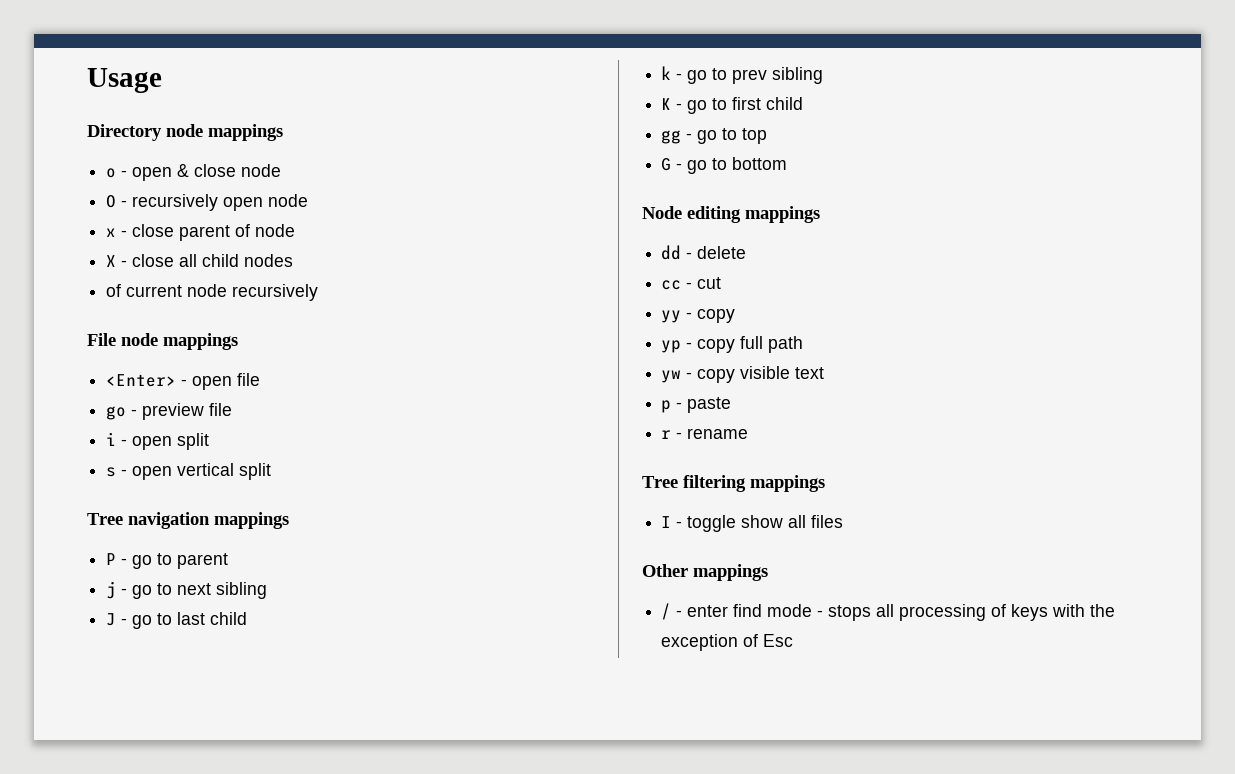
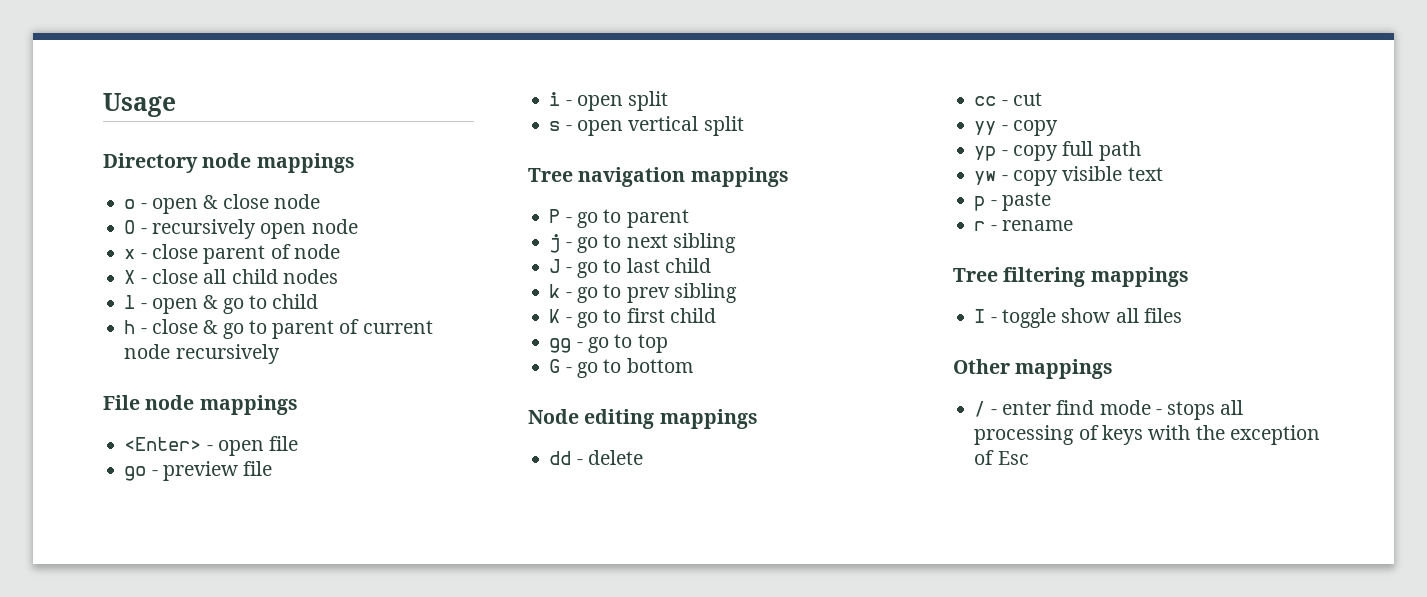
(294, 260) none -> [124,294,319,314] [124,319,335,339] l - open & go to child // h - close & go to parent

